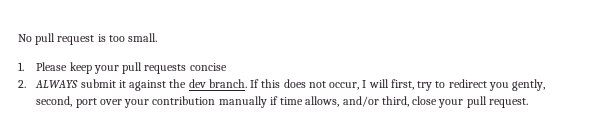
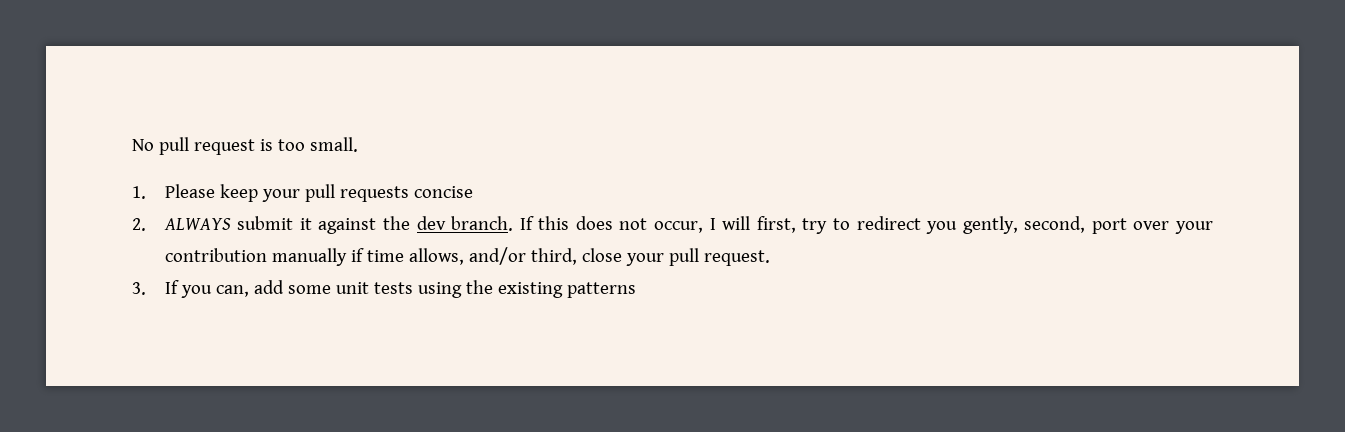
(528, 103) none -> [132,280,636,298] // 3. If you can, add some unit tests using the existing patterns

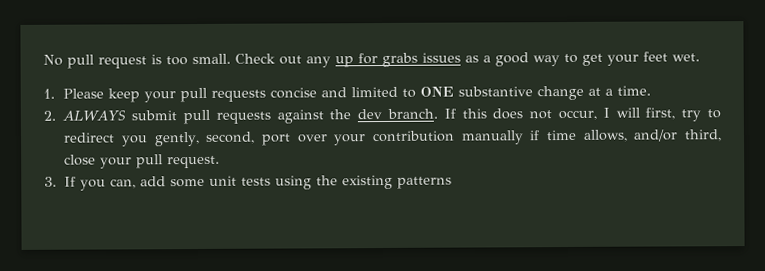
(358, 144) none -> [235,51,700,68] Check out any up for grabs issues as a good way to get your feet wet.
(473, 192) none -> [321,85,652,101] and limited to ONE substantive change at a time.
[299,218,312,230] it -> [183,109,271,125] pull requests

